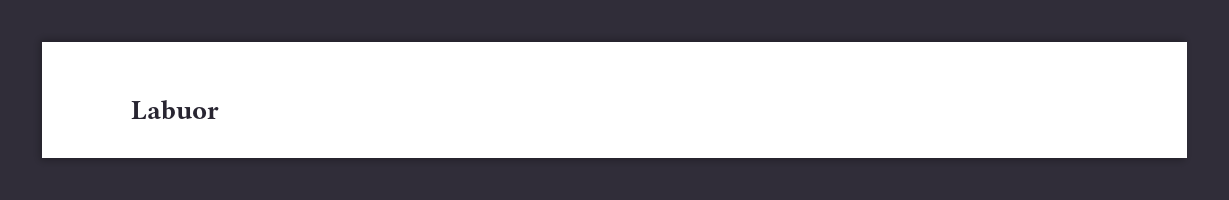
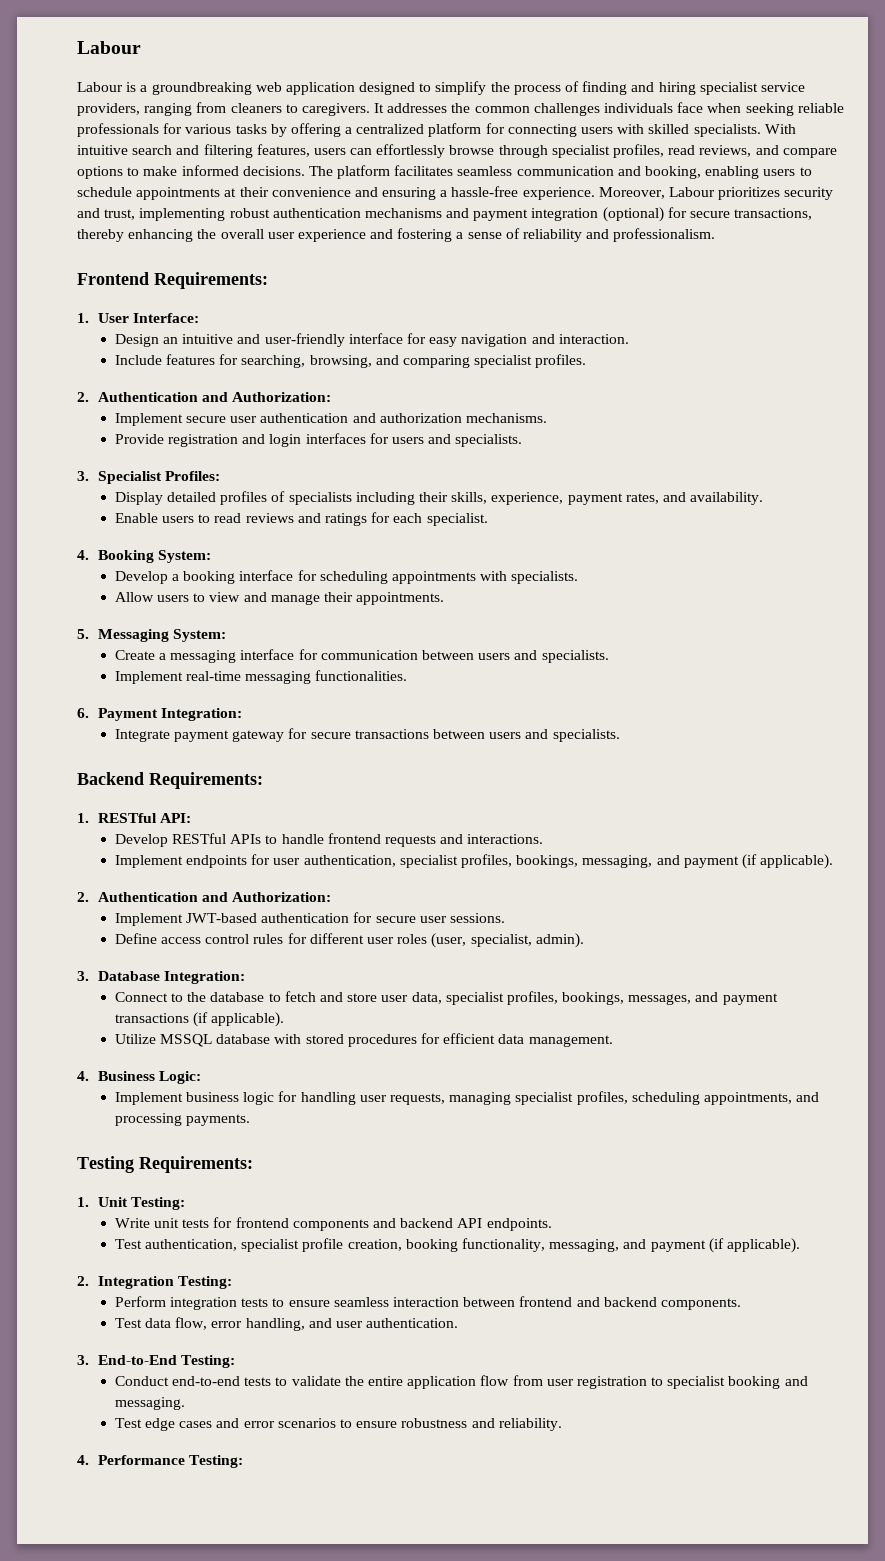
[131,100,219,120] Labuor -> [77,41,141,54] [77,81,805,95] [77,102,844,116] [77,123,796,137] [77,144,837,158] [77,165,812,179] [77,186,834,200] [77,207,813,222] [77,228,716,242] [77,272,268,289] [77,313,199,323] [114,333,629,347] [114,354,587,368] [77,392,332,402] [114,413,547,426] [114,433,523,447] [77,471,220,484] [114,491,764,505] [114,512,488,526] [77,550,211,563] [114,570,579,584] [114,592,445,605] [77,629,226,642] [114,649,609,663] [114,670,408,684] [77,708,242,721] [114,728,620,742] [77,772,263,789] [77,813,191,823] [114,833,544,847] [114,854,834,869] [77,892,332,902] [114,912,505,926] [114,933,584,948] [77,971,245,984] [114,991,778,1005] [114,1012,285,1027] [114,1033,613,1047] [77,1071,201,1084] [114,1091,820,1105] [114,1113,251,1126] [77,1156,253,1173] [77,1197,185,1210] [114,1217,552,1231] [114,1238,800,1253] [77,1276,232,1289] [114,1296,741,1310] [114,1317,459,1331] [77,1355,235,1368] [114,1375,808,1389] [114,1397,185,1410] [114,1418,562,1431] [77,1455,243,1468] Labour // Labour is a groundbreaking web application designed to simplify the process of finding and hiring specialist service providers, ranging from cleaners to caregivers. It addresses the common challenges individuals face when seeking reliable professionals for various tasks by offering a centralized platform for connecting users with skilled specialists. With intuitive search and filtering features, users can effortlessly browse through specialist profiles, read reviews, and compare options to make informed decisions. The platform facilitates seamless communication and booking, enabling users to schedule appointments at their convenience and ensuring a hassle-free experience. Moreover, Labour prioritizes security and trust, implementing robust authentication mechanisms and payment integration (optional) for secure transactions, thereby enhancing the overall user experience and fostering a sense of reliability and professionalism. // Frontend Requirements: // 1. User Interface: // Design an intuitive and user-friendly interface for easy navigation and interaction. // Include features for searching, browsing, and comparing specialist profiles. // 2. Authentication and Authorization: // Implement secure user authentication and authorization mechanisms. // Provide registration and login interfaces for users and specialists. // 3. Specialist Profiles: // Display detailed profiles of specialists including their skills, experience, payment rates, and availability. // Enable users to read reviews and ratings for each specialist. // 4. Booking System: // Develop a booking interface for scheduling appointments with specialists. // Allow users to view and manage their appointments. // 5. Messaging System: // Create a messaging interface for communication between users and specialists. // Implement real-time messaging functionalities. // 6. Payment Integration: // Integrate payment gateway for secure transactions between users and specialists. // Backend Requirements: // 1. RESTful API: // Develop RESTful APIs to handle frontend requests and interactions. // Implement endpoints for user authentication, specialist profiles, bookings, messaging, and payment (if applicable). // 2. Authentication and Authorization: // Implement JWT-based authentication for secure user sessions. // Define access control rules for different user roles (user, specialist, admin). // 3. Database Integration: // Connect to the database to fetch and store user data, specialist profiles, bookings, messages, and payment transactions (if applicable). // Utilize MSSQL database with stored procedures for efficient data management. // 4. Business Logic: // Implement business logic for handling user requests, managing specialist profiles, scheduling appointments, and processing payments. // Testing Requirements: // 1. Unit Testing: // Write unit tests for frontend components and backend API endpoints. // Test authentication, specialist profile creation, booking functionality, messaging, and payment (if applicable). // 2. Integration Testing: // Perform integration tests to ensure seamless interaction between frontend and backend components. // Test data flow, error handling, and user authentication. // 3. End-to-End Testing: // Conduct end-to-end tests to validate the entire application flow from user registration to specialist booking and messaging. // Test edge cases and error scenarios to ensure robustness and reliability. // 4. Performance Testing:

